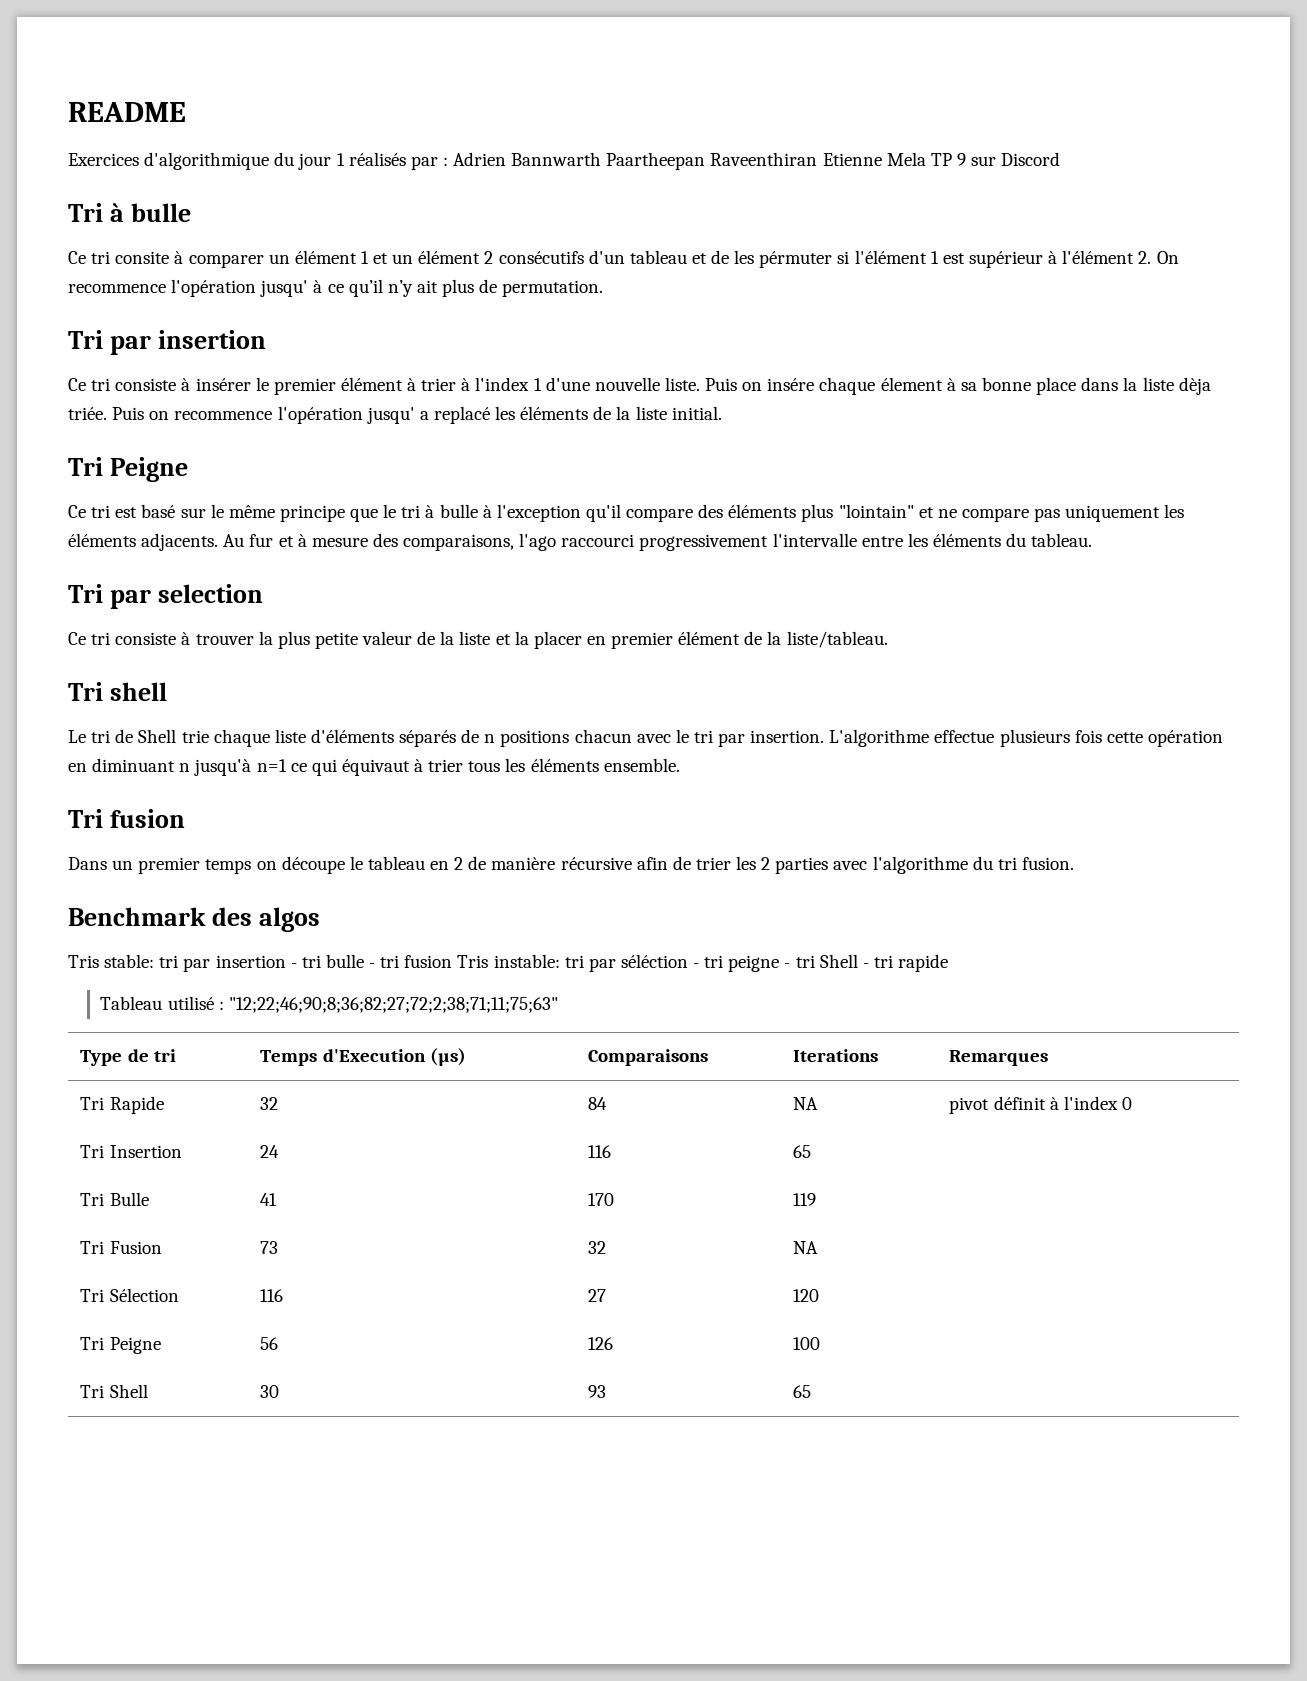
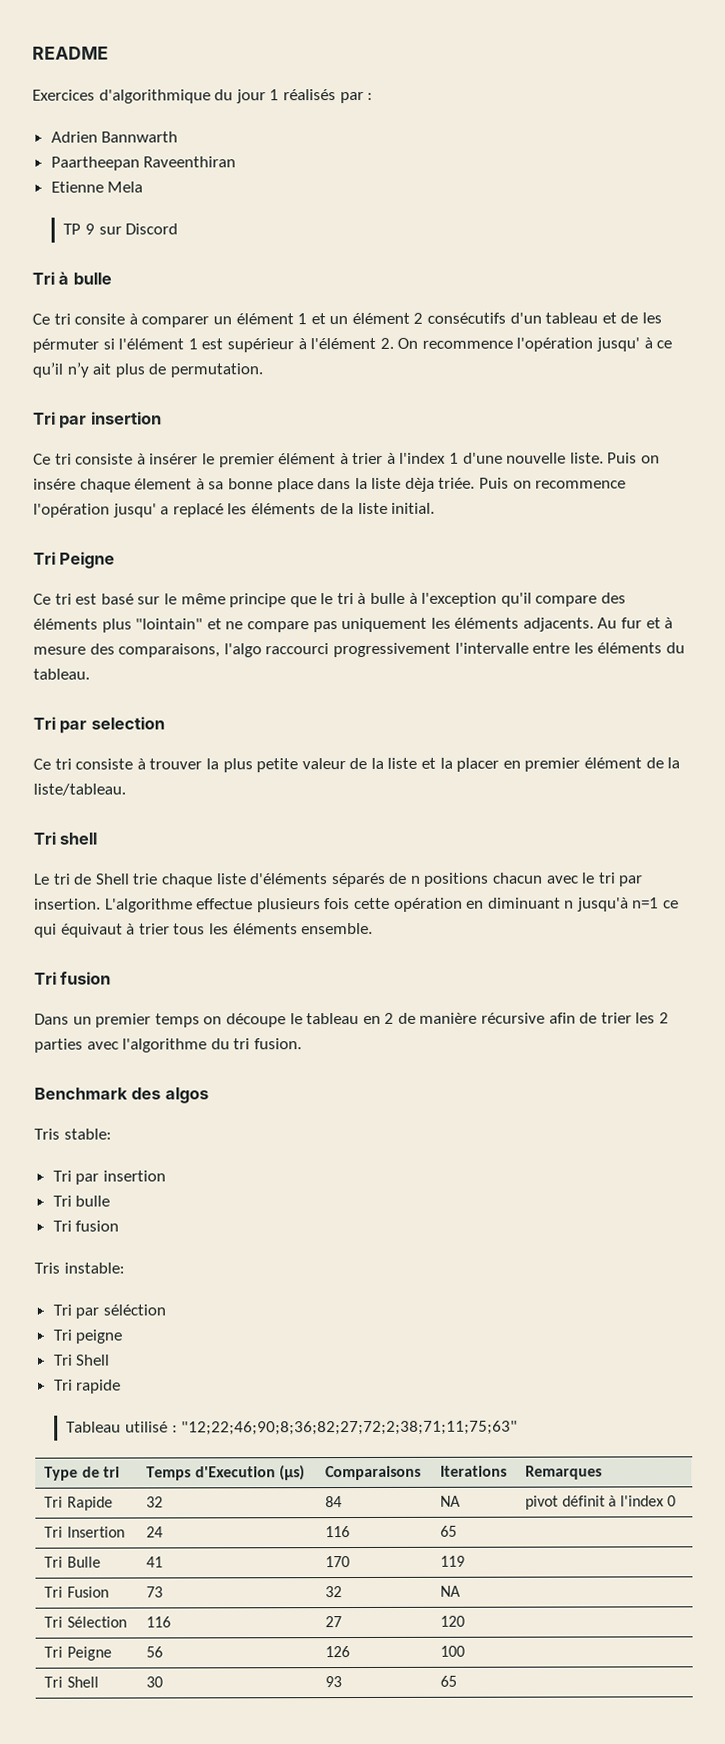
(448, 161) none -> (374, 96) //
(602, 159) none -> (179, 137) //
(818, 159) none -> (237, 162) //
(926, 159) none -> (144, 187) //
[519,533,557,551] l'ago -> [223,643,262,658] l'algo
[159,954,453,972] tri par insertion - tri bulle - tri fusion -> [52,1170,166,1185] [52,1195,111,1207] [52,1220,120,1232] // Tri par insertion // Tri bulle // Tri fusion //
[564,955,584,968] tri -> [52,1304,72,1316] // Tri
[693,955,724,968] - tri -> [52,1329,72,1341] // Tri
[784,954,893,968] - tri Shell - tri -> [53,1354,111,1366] [53,1379,73,1391] // Tri Shell // Tri

